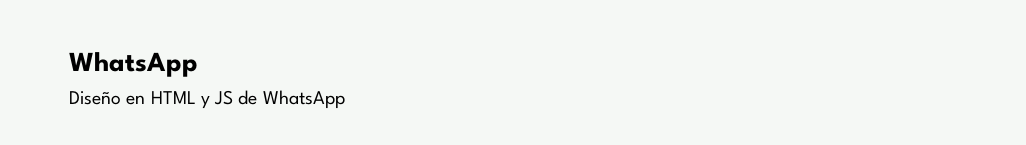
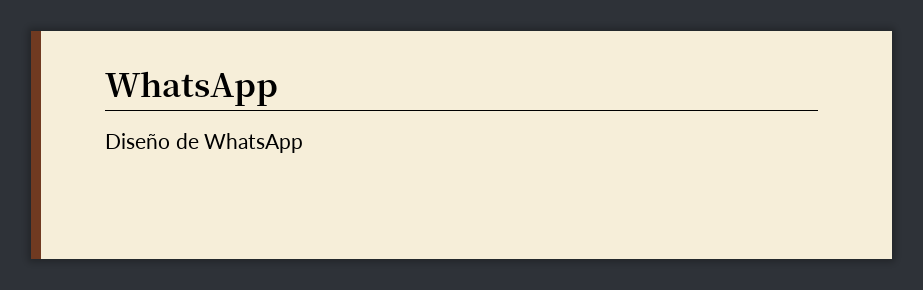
[126,90,234,109] en HTML y JS -> (170, 141) none

